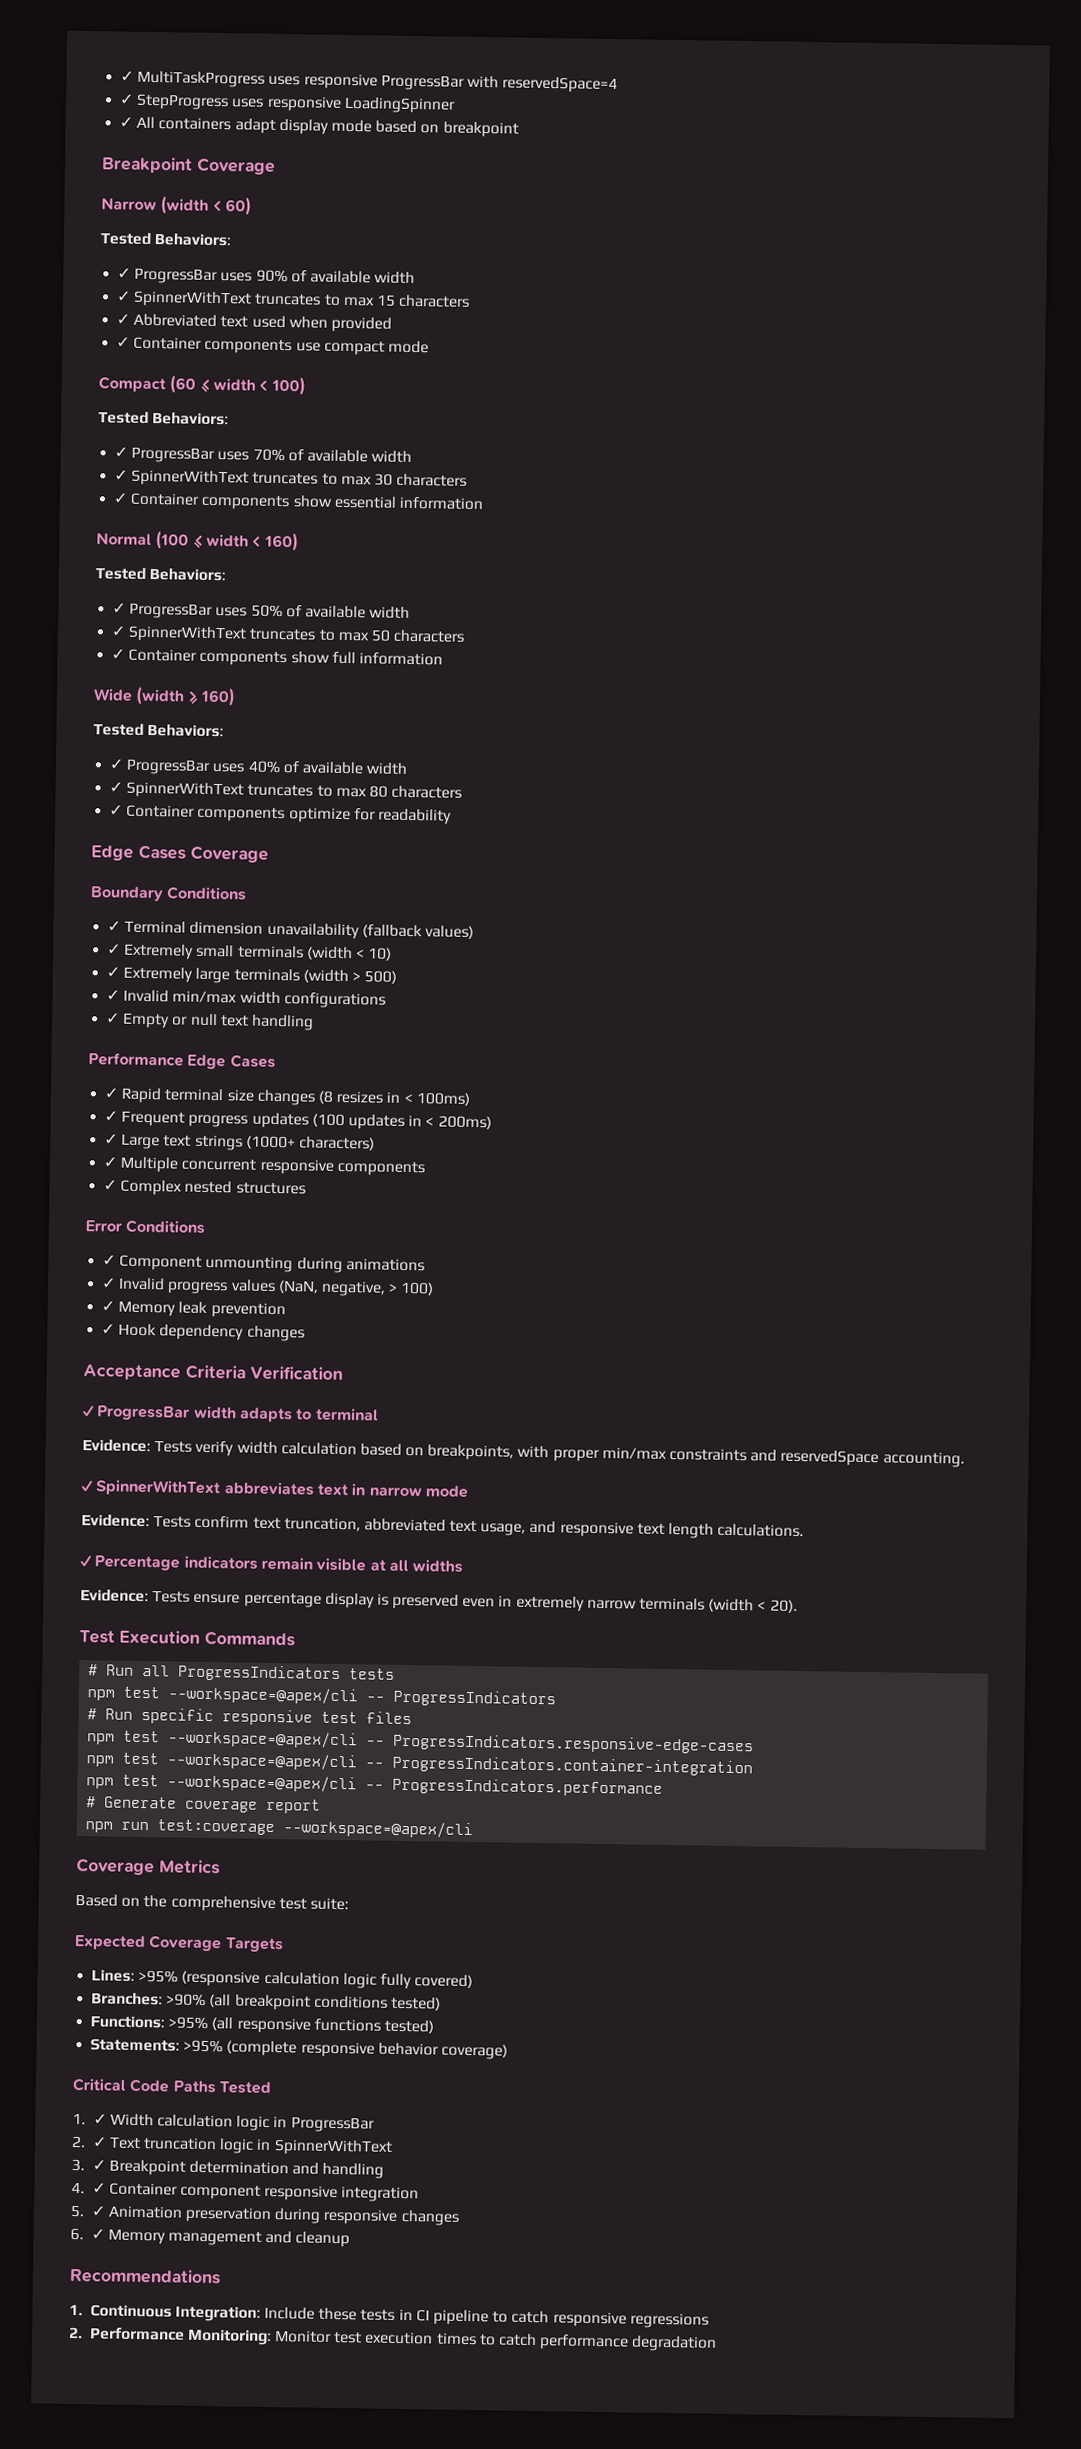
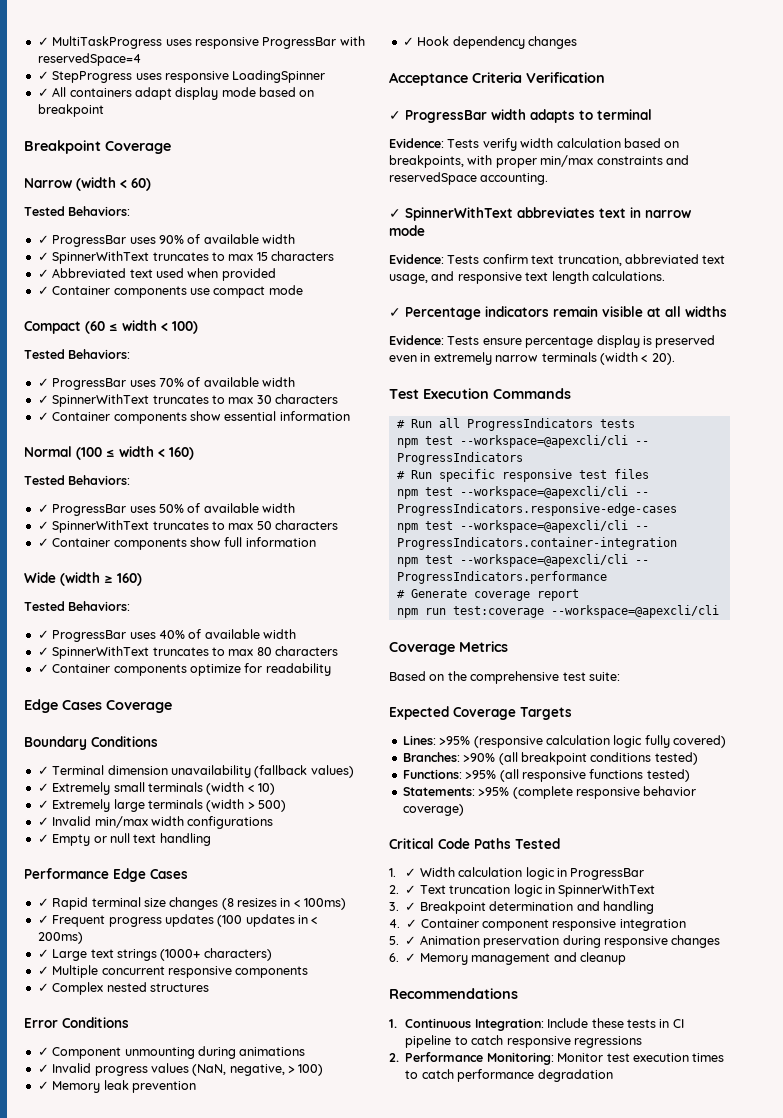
[168,1686,359,1705] --workspace=@apex/cli -> [459,435,628,448] --workspace=@apexcli/cli
[168,1730,359,1749] --workspace=@apex/cli -> [459,486,628,499] --workspace=@apexcli/cli
[167,1752,358,1771] --workspace=@apex/cli -> [459,520,628,533] --workspace=@apexcli/cli
[167,1774,358,1793] --workspace=@apex/cli -> [459,554,628,567] --workspace=@apexcli/cli
[283,1820,474,1839] --workspace=@apex/cli -> [550,605,719,618] --workspace=@apexcli/cli

